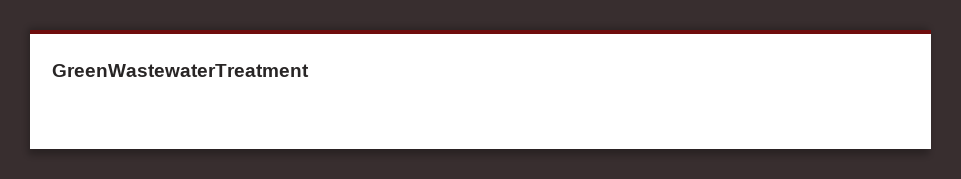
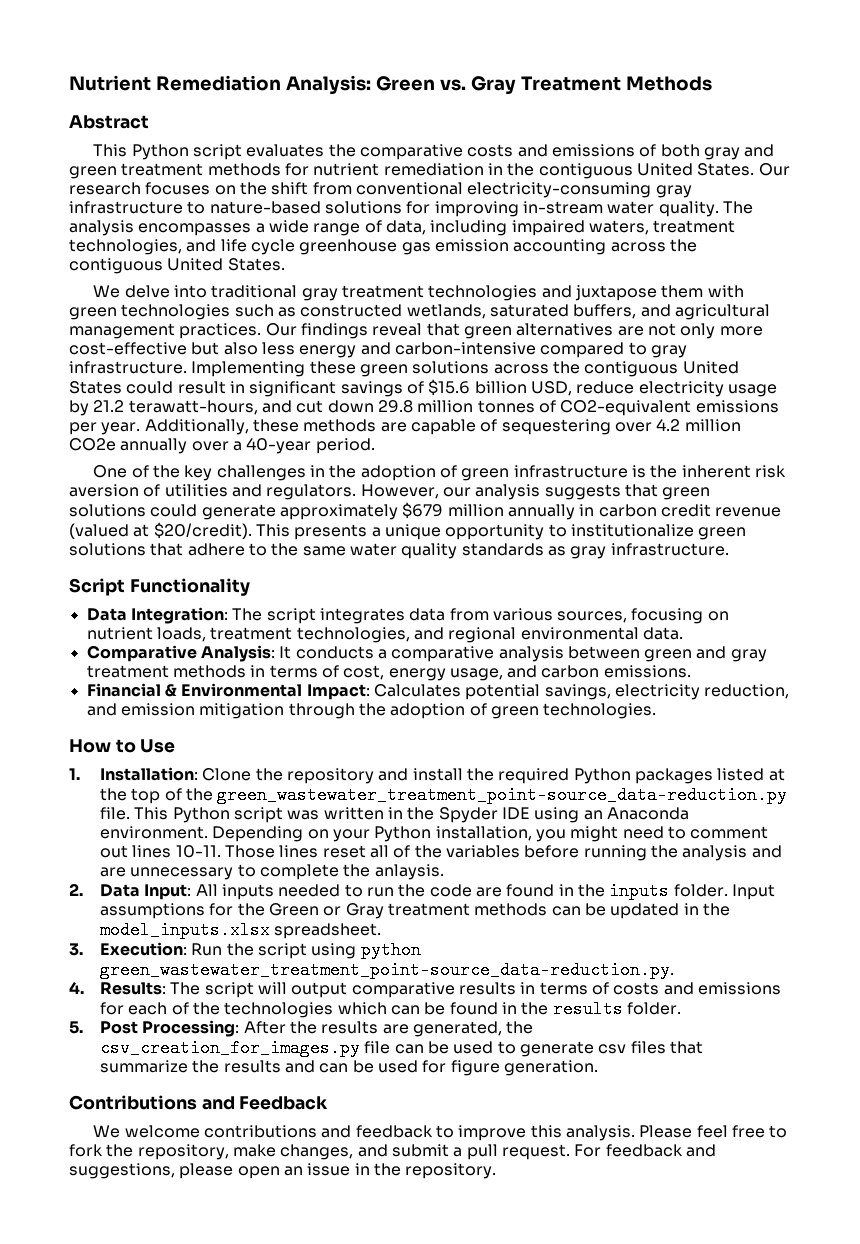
[52,64,309,77] GreenWastewaterTreatment -> [69,75,712,95] [69,115,149,129] [93,144,775,160] [69,163,790,179] [69,182,692,198] [69,201,753,217] [69,220,736,236] [69,239,697,255] [69,258,285,274] [93,285,744,301] [69,304,770,320] [69,323,763,339] [69,342,687,358] [69,361,739,377] [69,379,777,397] [69,400,779,416] [69,419,741,435] [69,438,375,454] [93,465,786,481] [69,484,711,500] [69,502,782,520] [69,522,747,540] [69,543,729,559] [69,578,250,596] [86,607,729,624] [86,627,683,643] [86,645,767,662] [86,665,691,681] [86,683,790,700] [86,703,657,719] [69,739,176,753] [69,767,785,784] [100,786,788,804] [100,807,690,823] [100,826,769,842] [100,845,782,861] [100,864,444,880] [69,882,775,900] [100,903,731,919] [100,921,382,939] [69,941,421,959] [100,961,675,979] [69,981,782,998] [100,1000,682,1018] [69,1020,534,1037] [100,1039,704,1057] [100,1060,599,1076] [69,1095,329,1110] [93,1125,788,1141] [69,1144,716,1160] [69,1163,497,1179] Nutrient Remediation Analysis: Green vs. Gray Treatment Methods // Abstract // This Python script evaluates the comparative costs and emissions of both gray and green treatment methods for nutrient remediation in the contiguous United States. Our research focuses on the shift from conventional electricity-consuming gray infrastructure to nature-based solutions for improving in-stream water quality. The analysis encompasses a wide range of data, including impaired waters, treatment technologies, and life cycle greenhouse gas emission accounting across the contiguous United States. // We delve into traditional gray treatment technologies and juxtapose them with green technologies such as constructed wetlands, saturated buffers, and agricultural management practices. Our findings reveal that green alternatives are not only more cost-effective but also less energy and carbon-intensive compared to gray infrastructure. Implementing these green solutions across the contiguous United States could result in significant savings of $15.6 billion USD, reduce electricity usage by 21.2 terawatt-hours, and cut down 29.8 million tonnes of CO2-equivalent emissions per year. Additionally, these methods are capable of sequestering over 4.2 million CO2e annually over a 40-year period. // One of the key challenges in the adoption of green infrastructure is the inherent risk aversion of utilities and regulators. However, our analysis suggests that green solutions could generate approximately $679 million annually in carbon credit revenue (valued at $20/credit). This presents a unique opportunity to institutionalize green solutions that adhere to the same water quality standards as gray infrastructure. // Script Functionality // Data Integration: The script integrates data from various sources, focusing on nutrient loads, treatment technologies, and regional environmental data. // Comparative Analysis: It conducts a comparative analysis between green and gray treatment methods in terms of cost, energy usage, and carbon emissions. // Financial & Environmental Impact: Calculates potential savings, electricity reduction, and emission mitigation through the adoption of green technologies. // How to Use // 1. Installation: Clone the repository and install the required Python packages listed at the top of the green_wastewater_treatment_point-source_data-reduction.py file. This Python script was written in the Spyder IDE using an Anaconda environment. Depending on your Python installation, you might need to comment out lines 10-11. Those lines reset all of the variables before running the analysis and are unnecessary to complete the anlaysis. // 2. Data Input: All inputs needed to run the code are found in the inputs folder. Input assumptions for the Green or Gray treatment methods can be updated in the model_inputs.xlsx spreadsheet. // 3. Execution: Run the script using python green_wastewater_treatment_point-source_data-reduction.py. // 4. Results: The script will output comparative results in terms of costs and emissions for each of the technologies which can be found in the results folder. // 5. Post Processing: After the results are generated, the csv_creation_for_images.py file can be used to generate csv files that summarize the results and can be used for figure generation. // Contributions and Feedback // We welcome contributions and feedback to improve this analysis. Please feel free to fork the repository, make changes, and submit a pull request. For feedback and suggestions, please open an issue in the repository.

